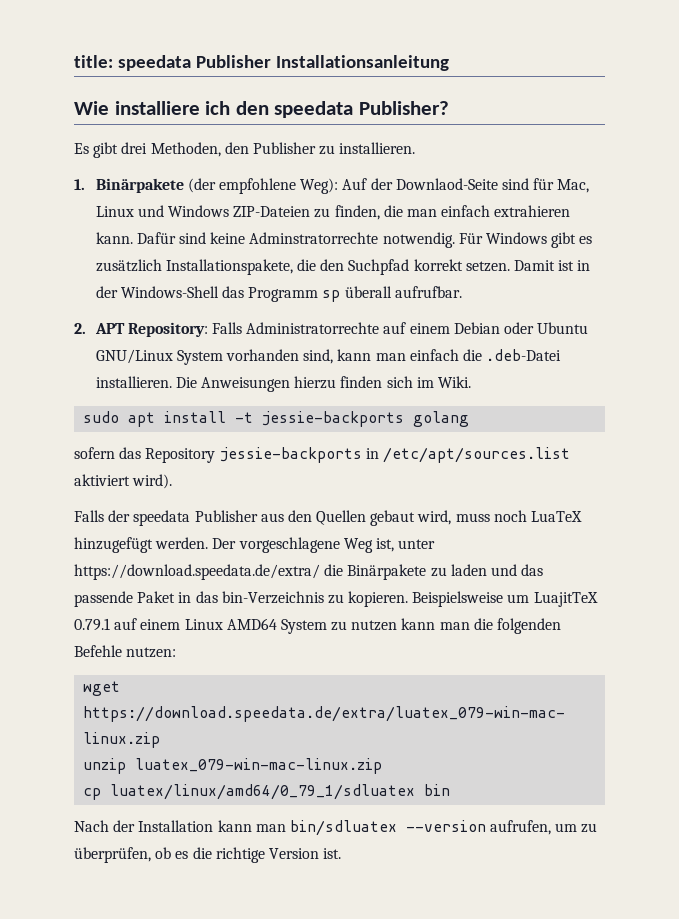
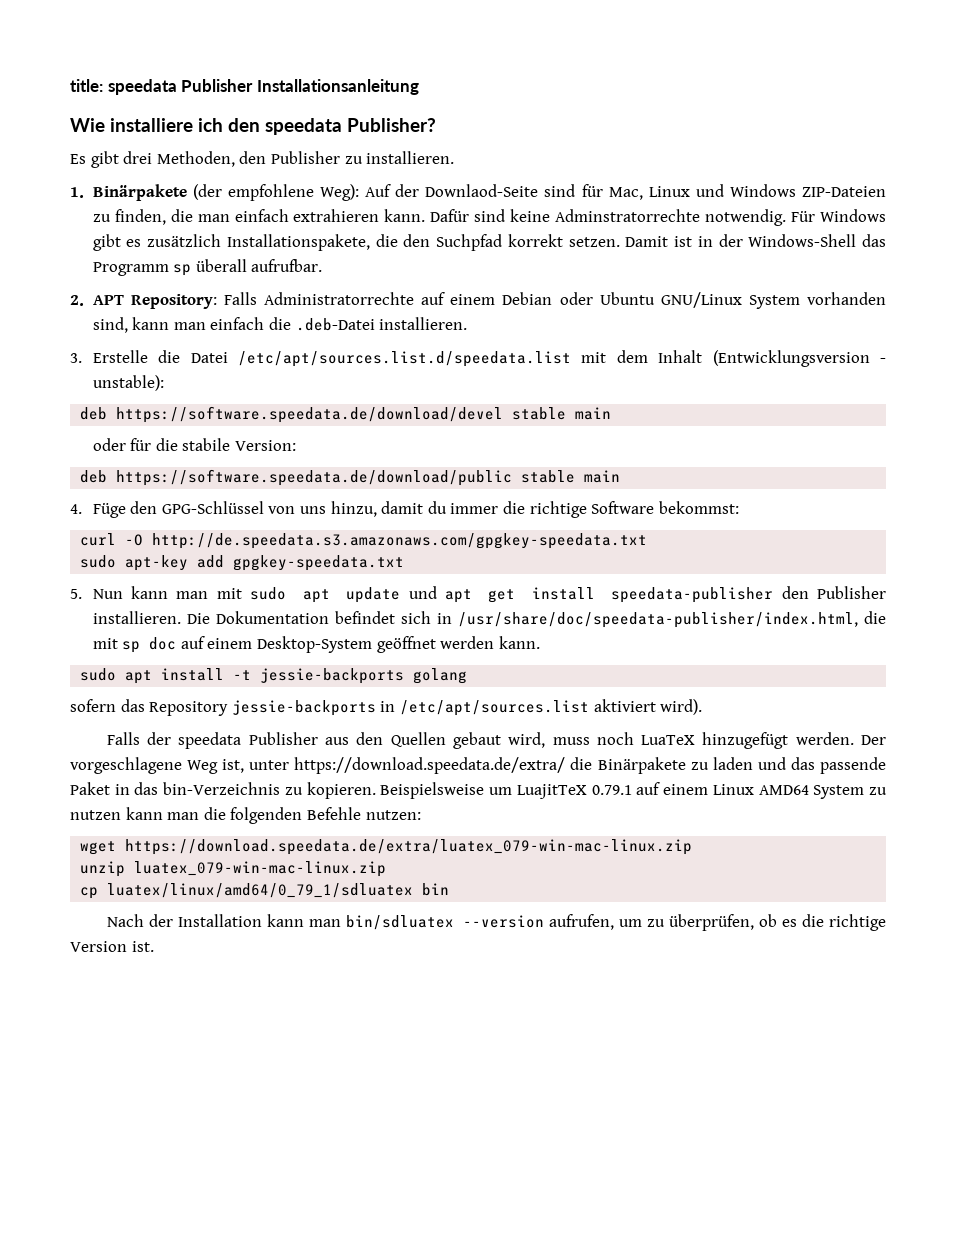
[175,376,471,392] Die Anweisungen hierzu finden sich im Wiki. -> [70,350,886,367] [92,375,164,391] [80,406,612,423] [92,438,297,451] [80,469,621,486] [70,501,739,518] [80,533,648,549] [80,555,405,571] [70,586,887,603] [92,611,886,628] [92,636,540,653] // 3. Erstelle die Datei /etc/apt/sources.list.d/speedata.list mit dem Inhalt (Entwicklungsversion - unstable): // deb https://software.speedata.de/download/devel stable main // oder für die stabile Version: // deb https://software.speedata.de/download/public stable main // 4. Füge den GPG-Schlüssel von uns hinzu, damit du immer die richtige Software bekommst: // curl -O http://de.speedata.s3.amazonaws.com/gpgkey-speedata.txt // sudo apt-key add gpgkey-speedata.txt // 5. Nun kann man mit sudo apt update und apt get install speedata-publisher den Publisher installieren. Die Dokumentation befindet sich in /usr/share/doc/speedata-publisher/index.html, die mit sp doc auf einem Desktop-System geöffnet werden kann.

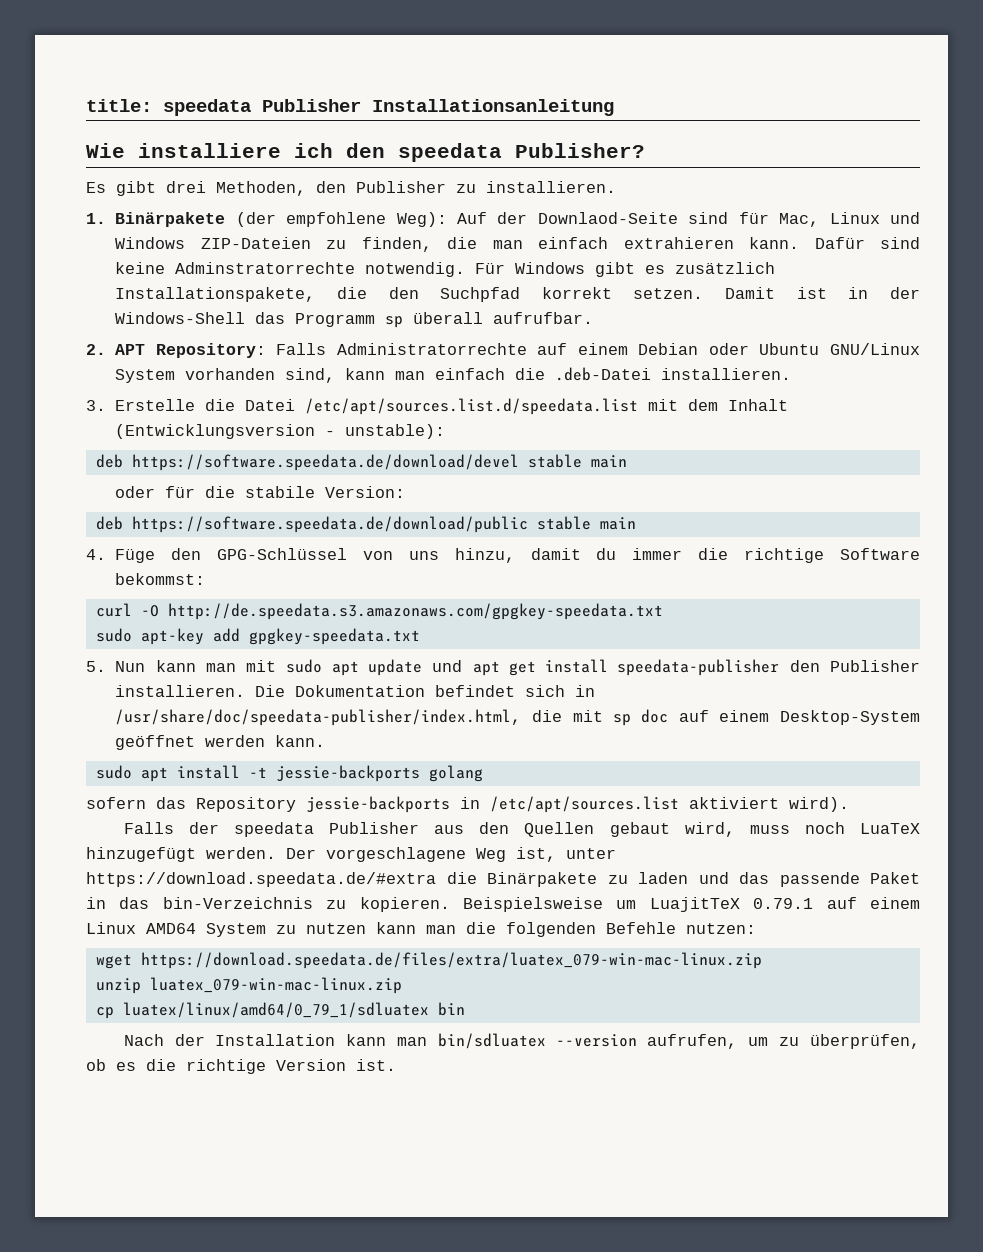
[294,757,566,774] https://download.speedata.de/extra/ -> [86,872,436,887] https://download.speedata.de/#extra
[125,839,693,855] https://download.speedata.de/extra/luatex_079-win-mac-linux.zip -> [140,952,762,969] https://download.speedata.de/files/extra/luatex_079-win-mac-linux.zip

